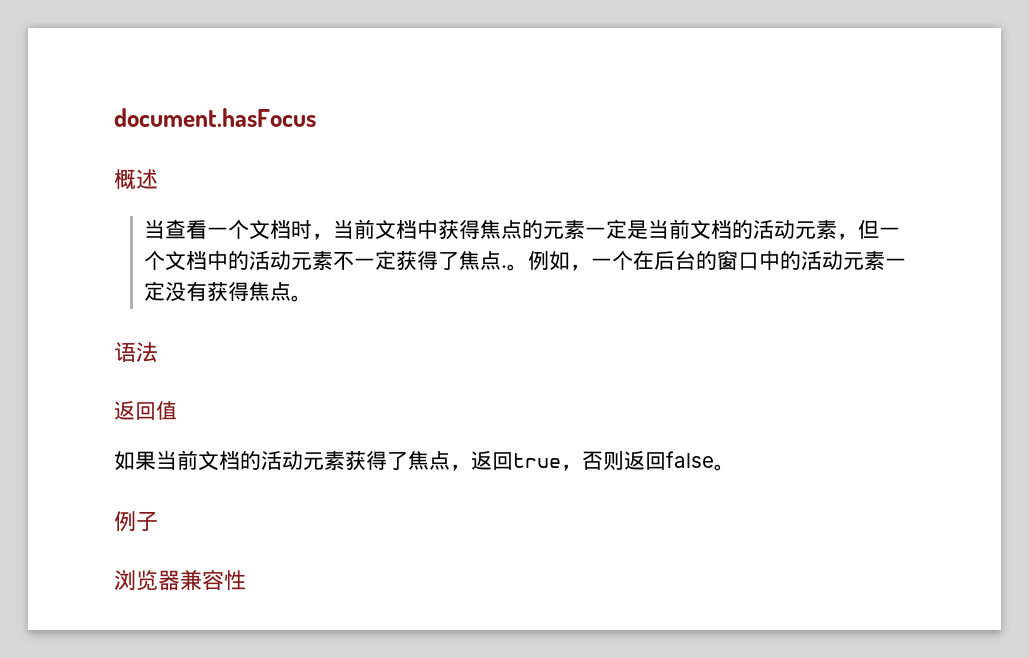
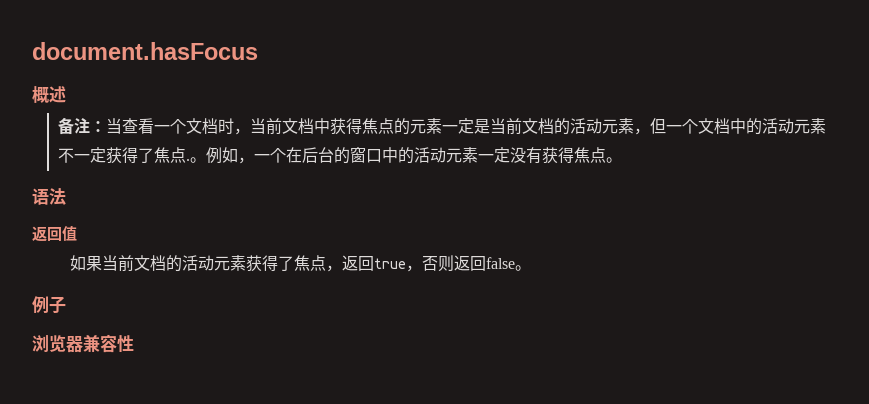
(158, 179) none -> [57,117,106,135] 备注：

